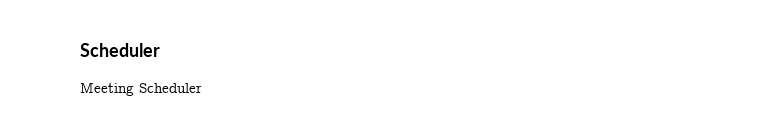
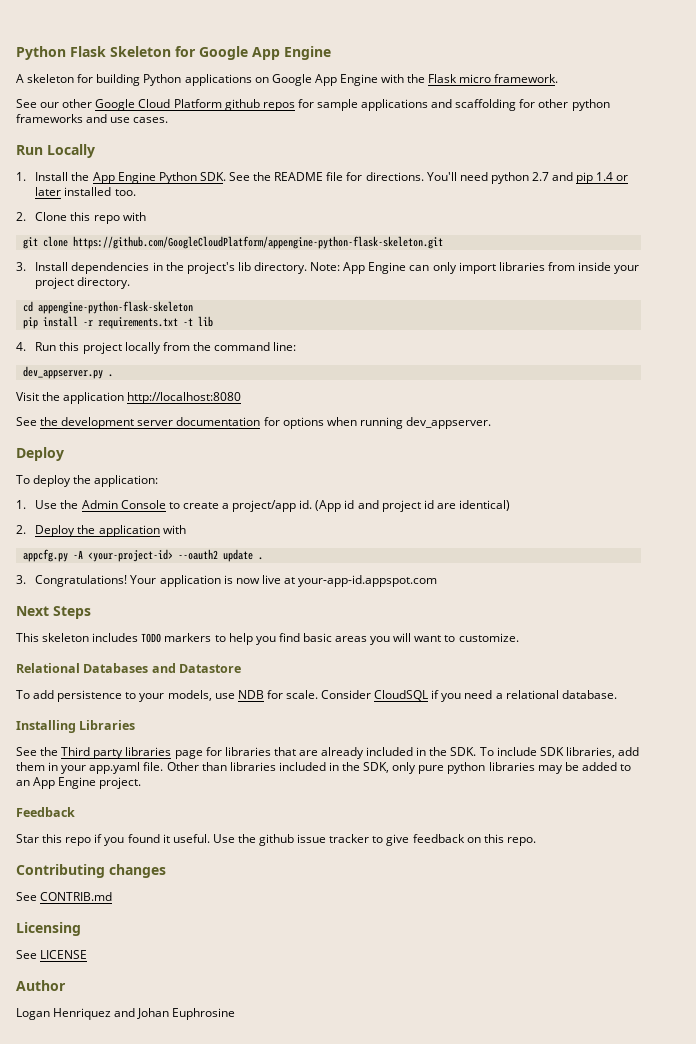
[80,43,160,57] [80,82,202,96] Scheduler // Meeting Scheduler -> [16,46,331,60] [16,74,559,86] [16,99,610,111] [16,114,169,123] [16,144,95,158] [16,172,629,184] [35,187,136,196] [16,212,146,224] [22,236,443,249] [16,262,640,274] [35,277,131,289] [22,301,193,314] [22,316,213,329] [16,342,297,354] [22,366,113,379] [16,392,242,404] [16,417,491,429] [16,447,64,461] [16,475,159,487] [16,500,510,512] [16,525,186,537] [22,549,263,562] [16,575,438,587] [16,606,91,619] [16,633,519,645] [16,663,242,673] [16,690,617,702] [16,720,136,733] [16,747,639,759] [16,762,631,774] [16,777,142,789] [16,807,75,817] [16,834,536,846] [16,864,166,878] [16,892,113,901] [16,922,81,936] [16,950,88,959] [16,980,66,991] [16,1008,236,1020] Python Flask Skeleton for Google App Engine // A skeleton for building Python applications on Google App Engine with the Flask micro framework. // See our other Google Cloud Platform github repos for sample applications and scaffolding for other python frameworks and use cases. // Run Locally // 1. Install the App Engine Python SDK. See the README file for directions. You'll need python 2.7 and pip 1.4 or later installed too. // 2. Clone this repo with // git clone https://github.com/GoogleCloudPlatform/appengine-python-flask-skeleton.git // 3. Install dependencies in the project's lib directory. Note: App Engine can only import libraries from inside your project directory. // cd appengine-python-flask-skeleton // pip install -r requirements.txt -t lib // 4. Run this project locally from the command line: // dev_appserver.py . // Visit the application http://localhost:8080 // See the development server documentation for options when running dev_appserver. // Deploy // To deploy the application: // 1. Use the Admin Console to create a project/app id. (App id and project id are identical) // 2. Deploy the application with // appcfg.py -A <your-project-id> --oauth2 update . // 3. Congratulations! Your application is now live at your-app-id.appspot.com // Next Steps // This skeleton includes TODO markers to help you find basic areas you will want to customize. // Relational Databases and Datastore // To add persistence to your models, use NDB for scale. Consider CloudSQL if you need a relational database. // Installing Libraries // See the Third party libraries page for libraries that are already included in the SDK. To include SDK libraries, add them in your app.yaml file. Other than libraries included in the SDK, only pure python libraries may be added to an App Engine project. // Feedback // Star this repo if you found it useful. Use the github issue tracker to give feedback on this repo. // Contributing changes // See CONTRIB.md // Licensing // See LICENSE // Author // Logan Henriquez and Johan Euphrosine

